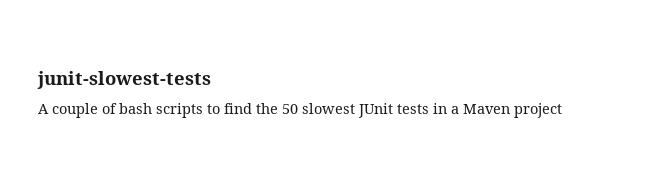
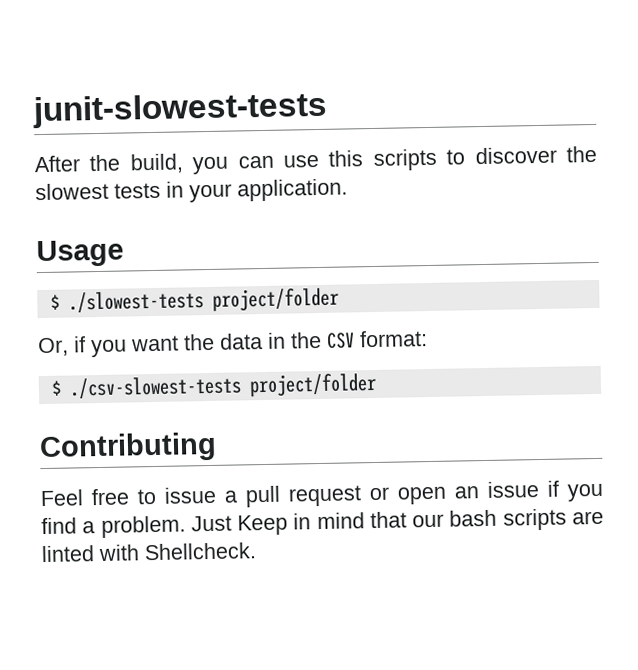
[38,103,562,118] A couple of bash scripts to find the 50 slowest JUnit tests in a Maven project -> [34,145,597,175] [35,178,348,203] [36,239,124,268] [49,287,339,313] [38,330,428,358] [50,372,377,399] [39,431,217,464] [40,480,604,508] [41,508,604,538] [41,542,257,563] After the build, you can use this scripts to discover the slowest tests in your application. // Usage // $ ./slowest-tests project/folder // Or, if you want the data in the CSV format: // $ ./csv-slowest-tests project/folder // Contributing // Feel free to issue a pull request or open an issue if you find a problem. Just Keep in mind that our bash scripts are linted with Shellcheck.

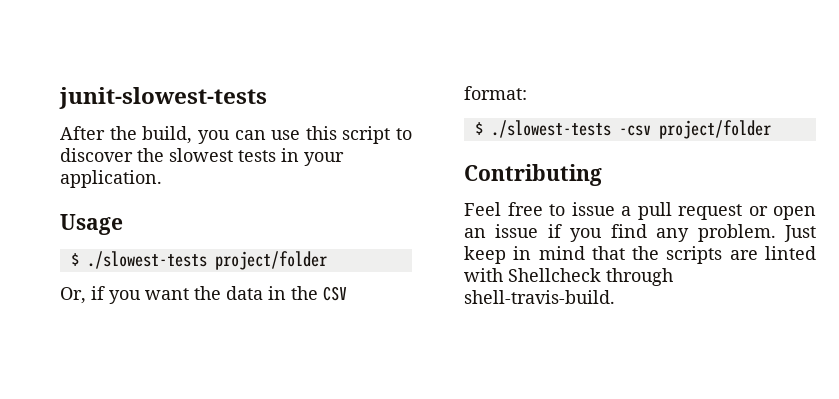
[372,148,438,171] scripts -> [342,126,391,144] script
[68,375,242,399] ./csv-slowest-tests -> [490,120,651,138] ./slowest-tests -csv
[82,521,96,534] a -> [656,228,690,242] any
[237,514,289,536] Keep -> [464,246,506,264] keep
[412,509,498,528] our bash -> [632,246,660,260] the
[144,542,257,561] Shellcheck. -> [508,268,673,286] [464,290,615,304] Shellcheck through shell-travis-build.

